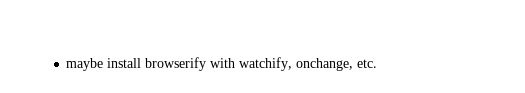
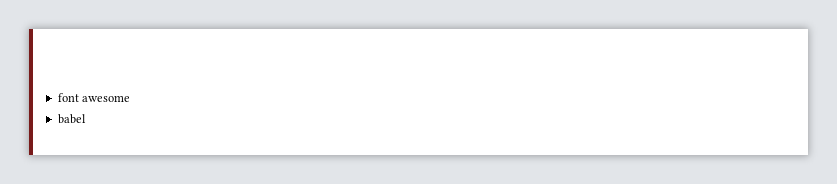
[66,57,378,71] maybe install browserify with watchify, onchange, etc. -> [57,93,131,102] [57,114,86,124] font awesome // babel

